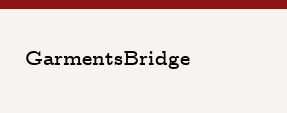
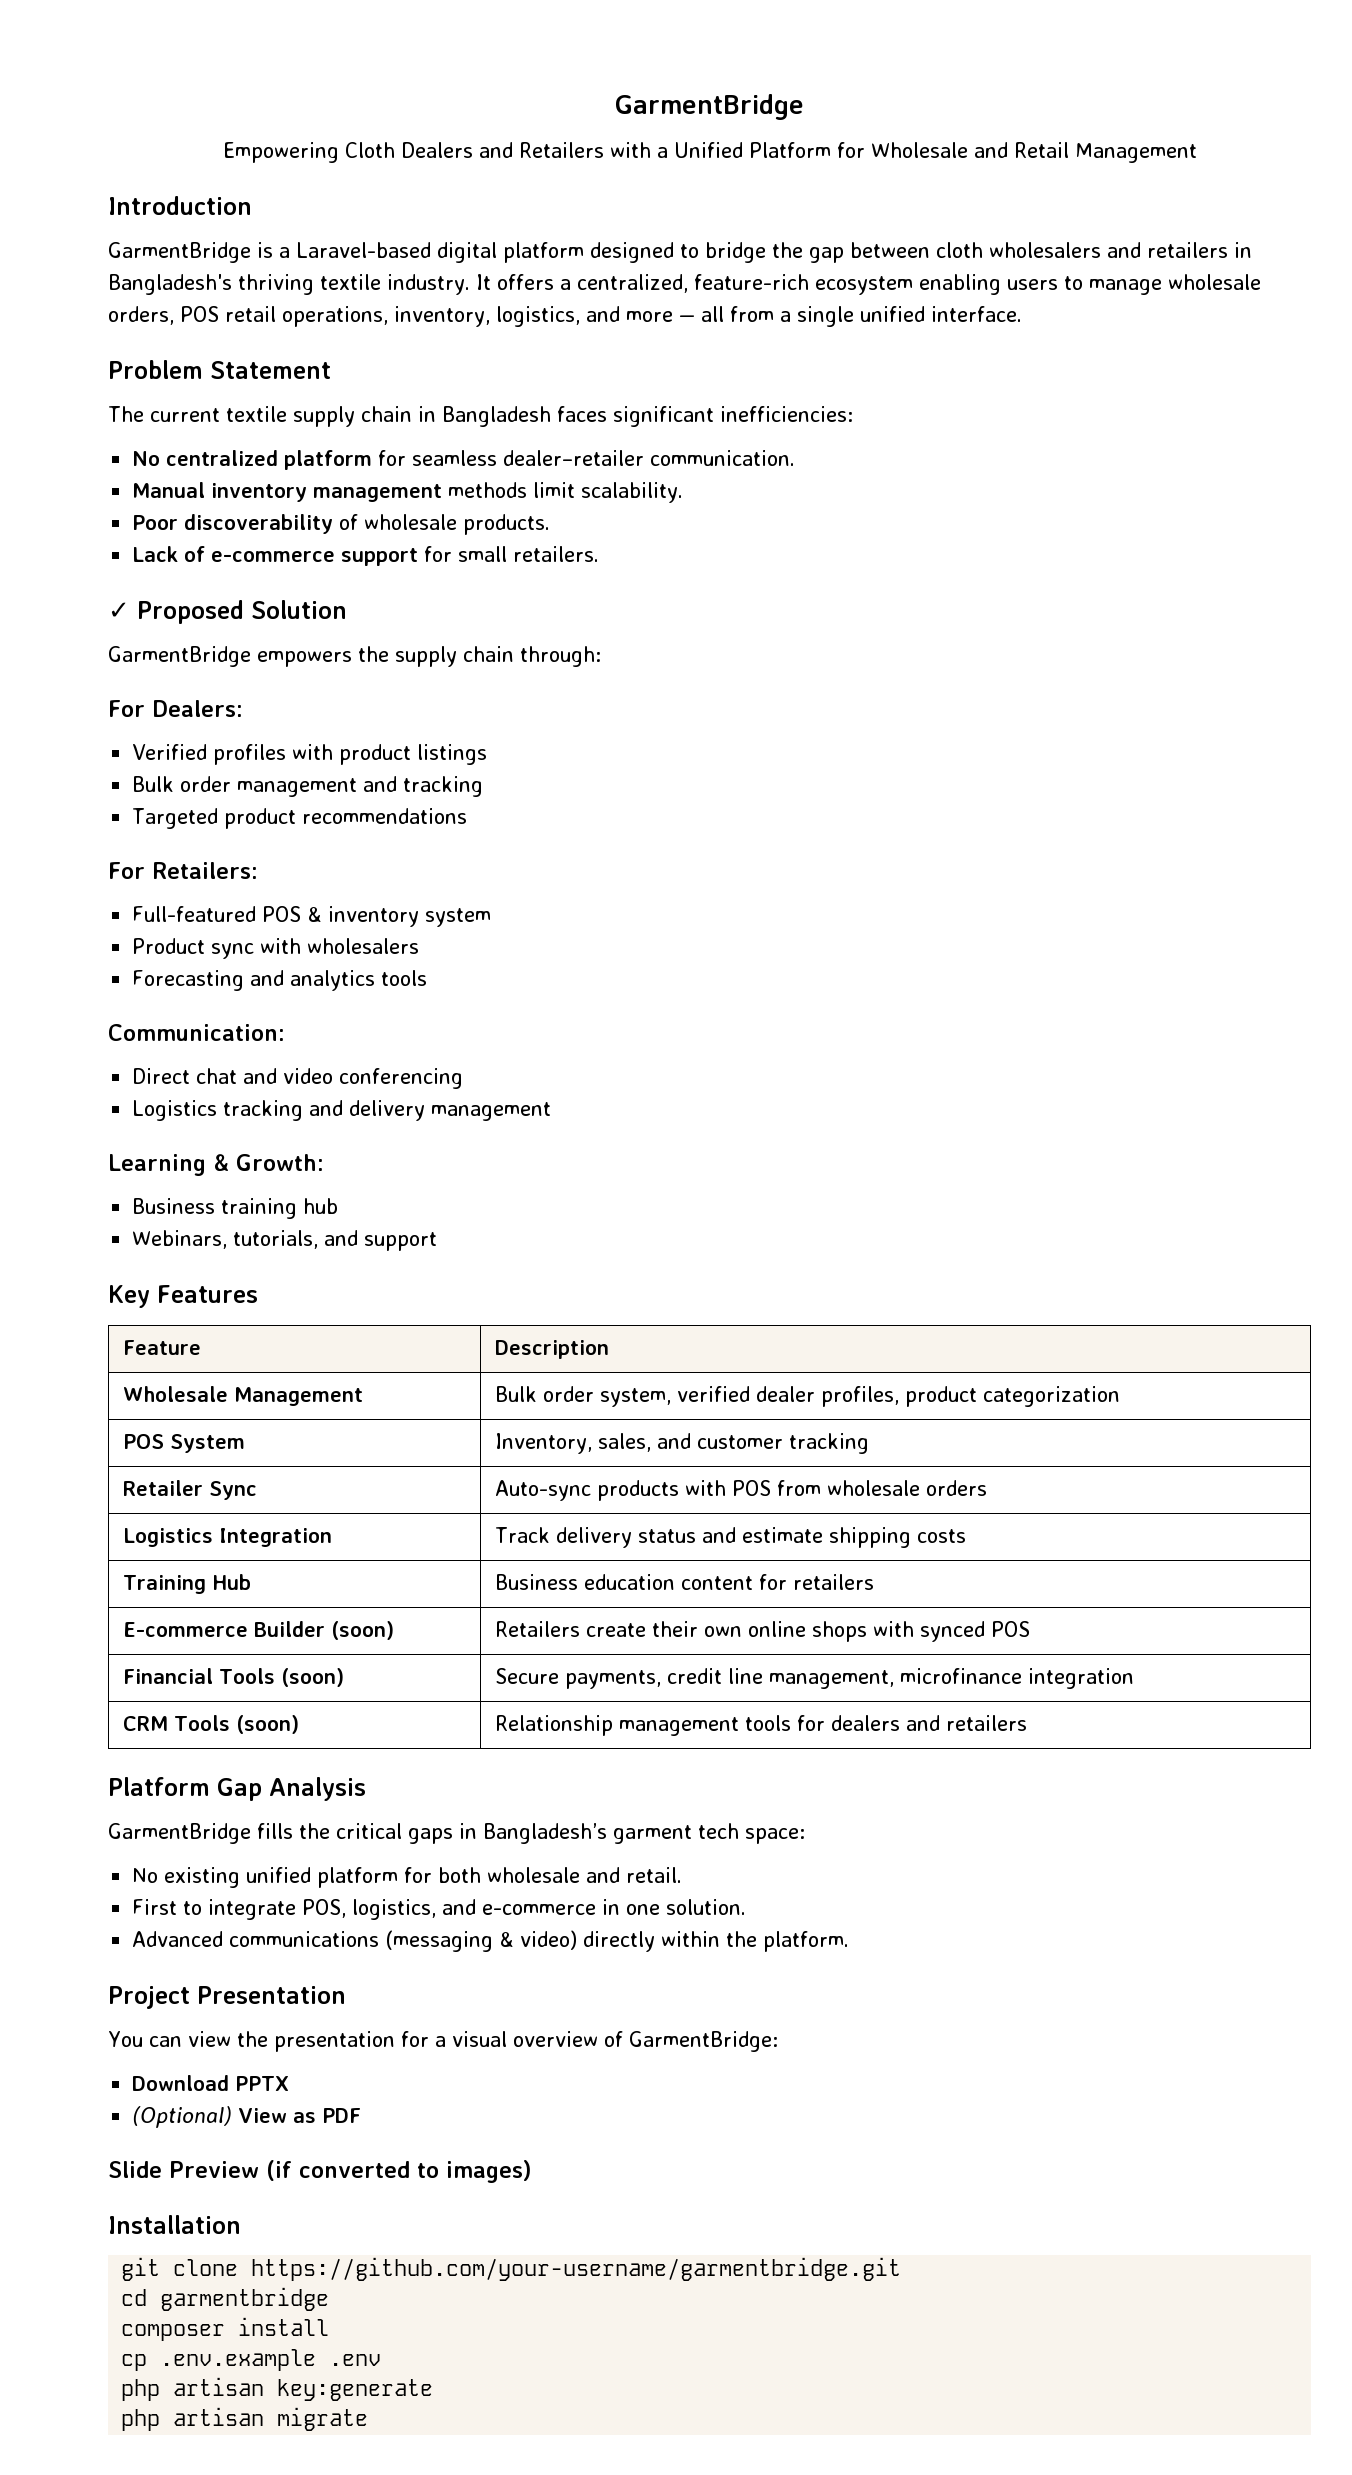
[25,51,190,69] GarmentsBridge -> [615,94,804,120] [222,142,1197,163] [108,196,252,215] [108,242,1252,263] [108,274,1261,295] [108,306,1022,327] [108,360,331,379] [108,406,853,427] [132,450,796,470] [132,482,684,503] [132,514,551,535] [132,546,600,566] [108,600,347,624] [108,646,601,667] [108,700,243,717] [132,744,488,765] [132,776,484,797] [132,808,468,829] [108,862,258,879] [132,906,492,927] [132,938,420,959] [132,970,428,991] [108,1024,285,1041] [132,1068,464,1089] [132,1100,552,1121] [108,1154,324,1176] [132,1198,339,1219] [132,1230,438,1251] [108,1285,258,1308] [123,1340,202,1355] [495,1340,610,1359] [123,1386,364,1406] [495,1386,1121,1407] [123,1434,246,1453] [495,1433,870,1454] [123,1480,258,1500] [495,1480,988,1501] [123,1528,333,1547] [495,1527,967,1548] [123,1574,252,1594] [495,1574,875,1590] [123,1621,395,1640] [495,1621,1031,1642] [123,1668,345,1687] [495,1668,1135,1689] [123,1715,300,1734] [495,1715,1028,1736] [108,1777,366,1801] [108,1823,805,1844] [132,1867,683,1888] [132,1899,747,1920] [132,1930,850,1952] [108,1986,346,2009] [108,2031,778,2052] [132,2075,290,2091] [132,2106,362,2128] [108,2160,532,2183] [108,2215,241,2234] [121,2257,902,2281] [121,2287,330,2311] [121,2317,330,2341] [121,2349,382,2371] [121,2377,434,2401] [121,2407,369,2431] GarmentBridge // Empowering Cloth Dealers and Retailers with a Unified Platform for Wholesale and Retail Management // Introduction // GarmentBridge is a Laravel-based digital platform designed to bridge the gap between cloth wholesalers and retailers in Bangladesh's thriving textile industry. It offers a centralized, feature-rich ecosystem enabling users to manage wholesale orders, POS retail operations, inventory, logistics, and more — all from a single unified interface. // Problem Statement // The current textile supply chain in Bangladesh faces significant inefficiencies: // No centralized platform for seamless dealer–retailer communication. // Manual inventory management methods limit scalability. // Poor discoverability of wholesale products. // Lack of e-commerce support for small retailers. // ✓ Proposed Solution // GarmentBridge empowers the supply chain through: // For Dealers: // Verified profiles with product listings // Bulk order management and tracking // Targeted product recommendations // For Retailers: // Full-featured POS & inventory system // Product sync with wholesalers // Forecasting and analytics tools // Communication: // Direct chat and video conferencing // Logistics tracking and delivery management // Learning & Growth: // Business training hub // Webinars, tutorials, and support // Key Features // Feature | Description // Wholesale Management | Bulk order system, verified dealer profiles, product categorization // POS System | Inventory, sales, and customer tracking // Retailer Sync | Auto-sync products with POS from wholesale orders // Logistics Integration | Track delivery status and estimate shipping costs // Training Hub | Business education content for retailers // E-commerce Builder (soon) | Retailers create their own online shops with synced POS // Financial Tools (soon) | Secure payments, credit line management, microfinance integration // CRM Tools (soon) | Relationship management tools for dealers and retailers // Platform Gap Analysis // GarmentBridge fills the critical gaps in Bangladesh’s garment tech space: // No existing unified platform for both wholesale and retail. // First to integrate POS, logistics, and e-commerce in one solution. // Advanced communications (messaging & video) directly within the platform. // Project Presentation // You can view the presentation for a visual overview of GarmentBridge: // Download PPTX // (Optional) View as PDF // Slide Preview (if converted to images) // Installation // git clone https://github.com/your-username/garmentbridge.git // cd garmentbridge // composer install // cp .env.example .env // php artisan key:generate // php artisan migrate

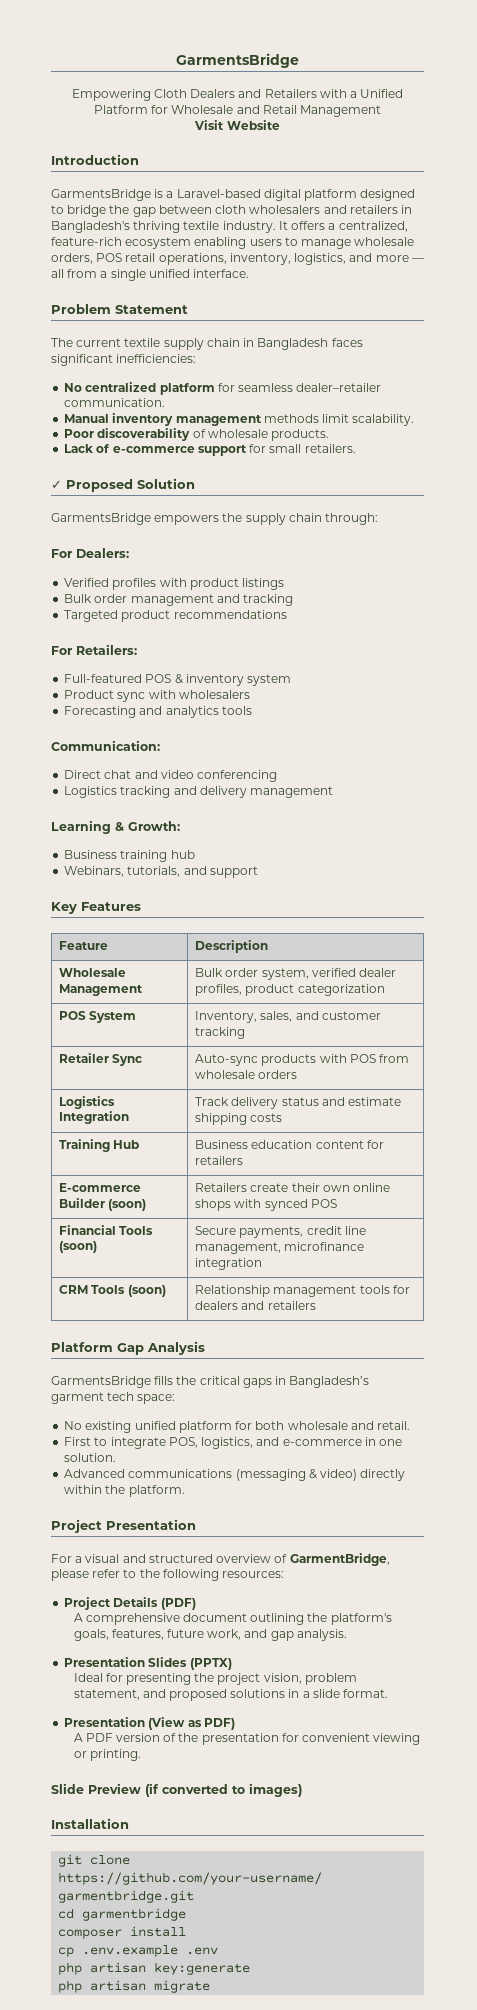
[615,94,804,120] GarmentBridge -> [176,53,299,68] GarmentsBridge
(1197, 153) none -> [194,120,280,130] // Visit Website
[108,242,251,263] GarmentBridge -> [51,189,151,201] GarmentsBridge
[108,646,251,667] GarmentBridge -> [51,513,151,525] GarmentsBridge
[108,1823,251,1844] GarmentBridge -> [51,1376,151,1388] GarmentsBridge
[108,2031,778,2052] [132,2075,290,2091] [132,2106,362,2128] You can view the presentation for a visual overview of GarmentBridge: // Download PPTX // (Optional) View as PDF -> [51,1553,390,1566] [51,1569,285,1581] [64,1597,196,1610] [73,1613,392,1625] [73,1629,347,1641] [64,1657,232,1670] [73,1673,357,1685] [73,1689,389,1701] [64,1717,235,1730] [73,1733,421,1745] [73,1749,141,1761] For a visual and structured overview of GarmentBridge, please refer to the following resources: // Project Details (PDF) // A comprehensive document outlining the platform's goals, features, future work, and gap analysis. // Presentation Slides (PPTX) // Ideal for presenting the project vision, problem statement, and proposed solutions in a slide format. // Presentation (View as PDF) // A PDF version of the presentation for convenient viewing or printing.

